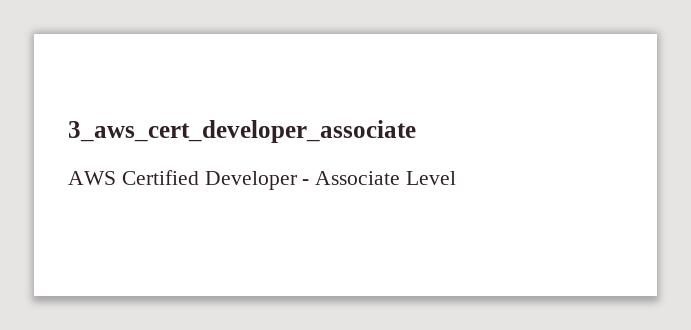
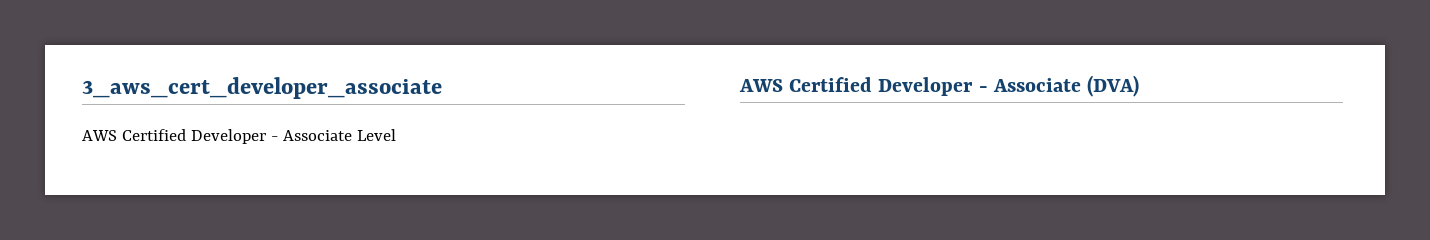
(457, 178) none -> [739,75,1140,97] // AWS Certified Developer - Associate (DVA)

